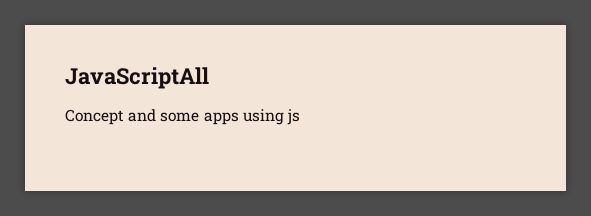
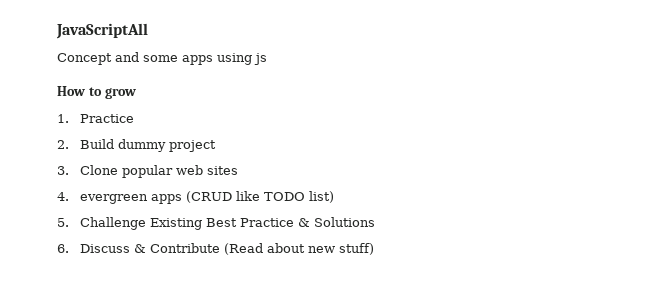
(300, 117) none -> [57,86,136,99] [57,114,135,123] [57,139,217,152] [57,165,239,178] [57,191,335,204] [57,217,376,230] [57,243,375,255] // How to grow // 1. Practice // 2. Build dummy project // 3. Clone popular web sites // 4. evergreen apps (CRUD like TODO list) // 5. Challenge Existing Best Practice & Solutions // 6. Discuss & Contribute (Read about new stuff)

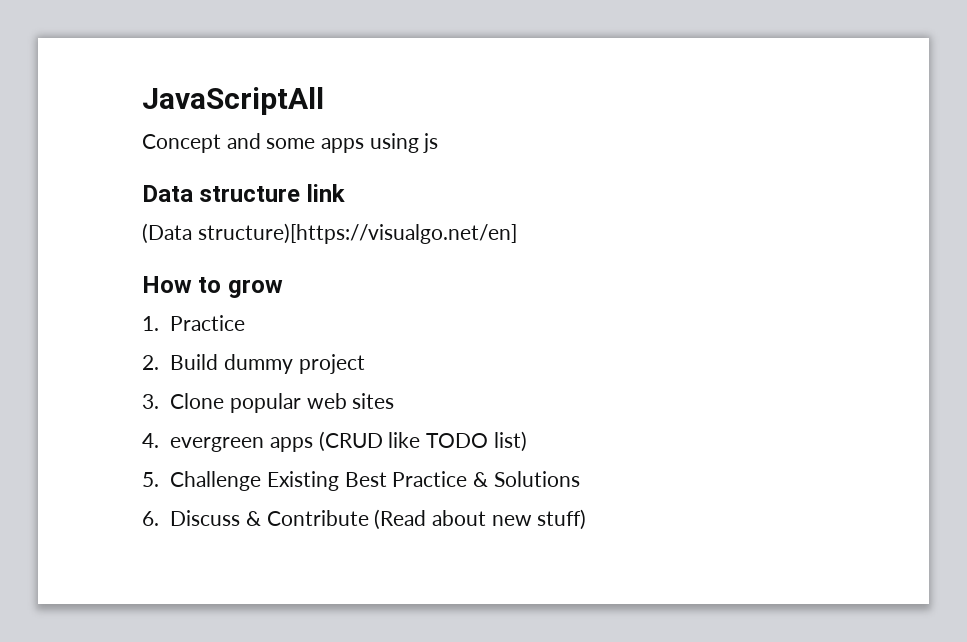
(267, 59) none -> [142,184,345,202] [142,223,517,244] // Data structure link // (Data structure)[https://visualgo.net/en]

